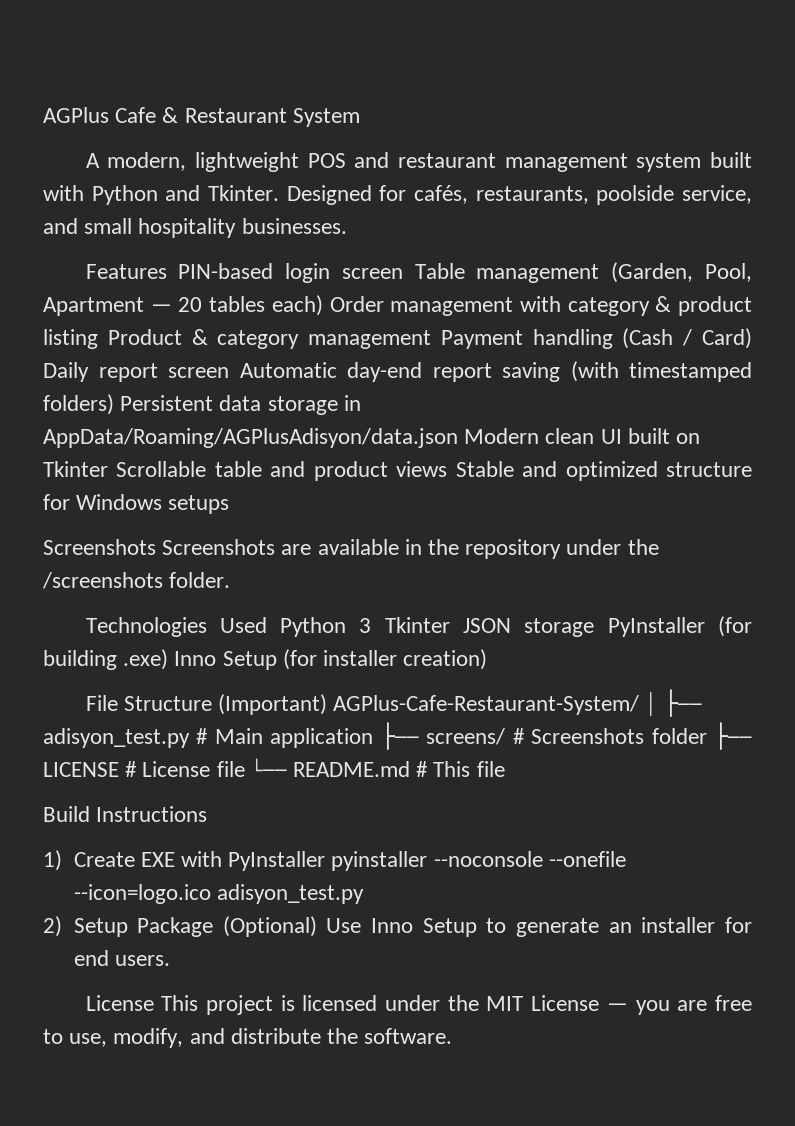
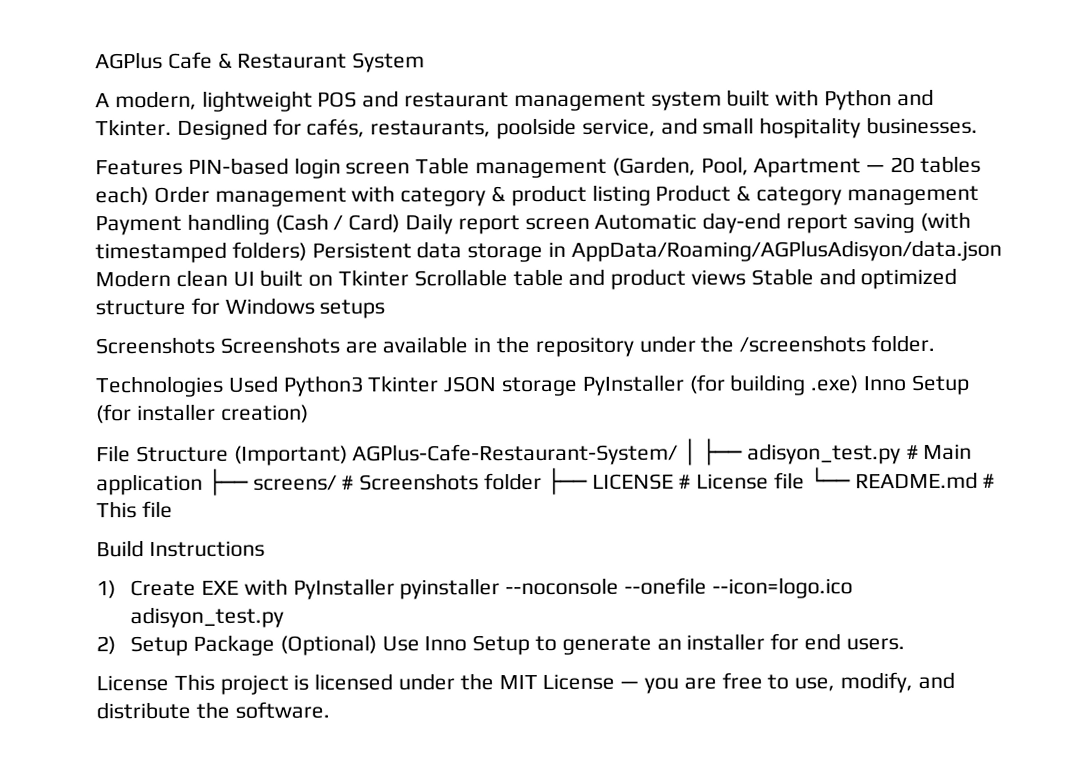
[280,617,372,637] Python 3 -> [282,375,364,397] Python3

